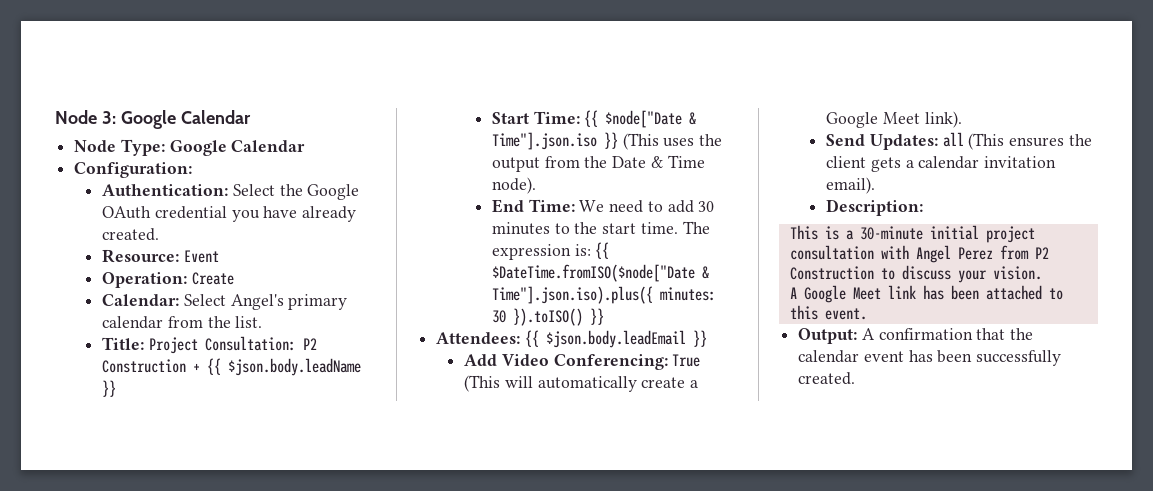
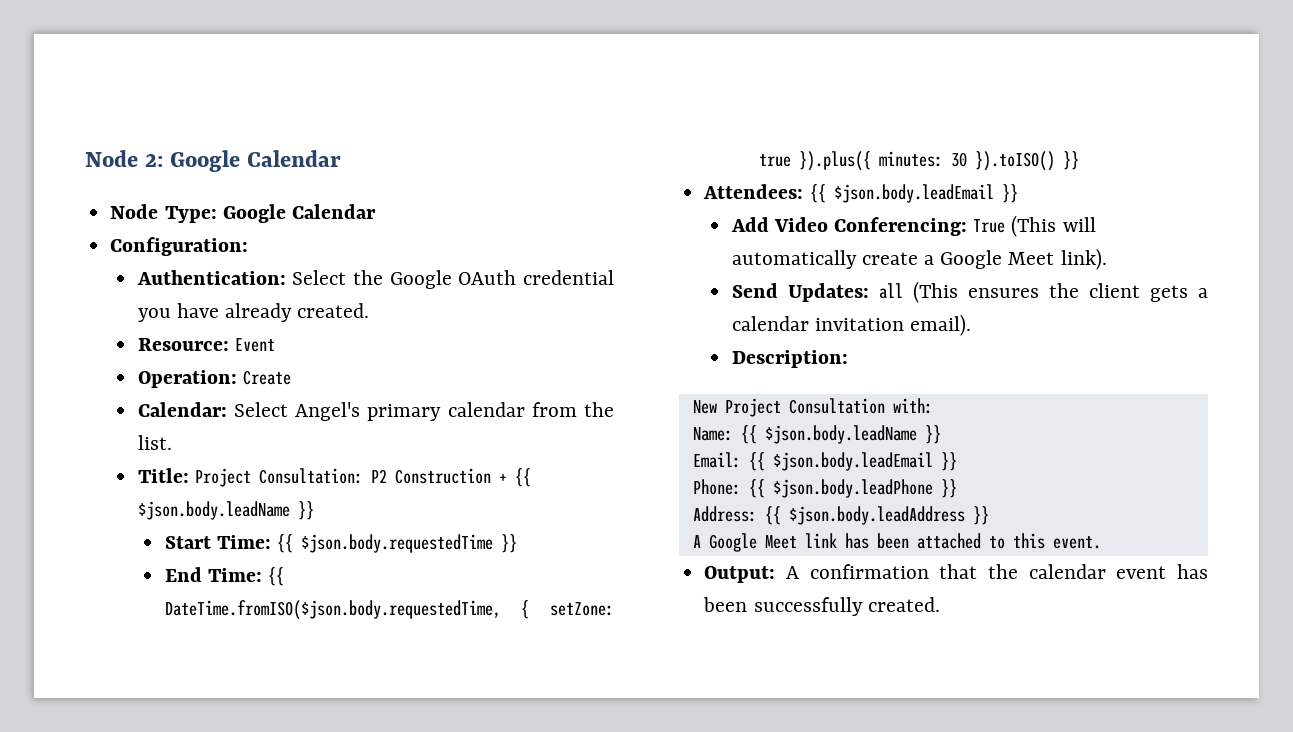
[55,110,116,124] Node 3: -> [85,150,164,167] Node 2:
[605,110,697,128] [491,132,723,150] [491,155,705,172] [491,177,536,194] [491,199,715,213] [491,221,710,235] [491,242,610,260] [491,264,709,282] [491,286,653,304] $node["Date & Time"].json.iso }} (This uses the output from the Date & Time node). // End Time: We need to add 30 minutes to the start time. The expression is: {{ $DateTime.fromISO($node["Date & Time"].json.iso).plus({ -> [301,534,518,553] [164,567,285,586] [164,600,614,620] [758,151,871,171] $json.body.requestedTime }} // End Time: {{ DateTime.fromISO($json.body.requestedTime, { setZone: true }).plus({
[789,225,1035,243] [789,245,1049,263] [789,265,1042,283] This is a 30-minute initial project consultation with Angel Perez from P2 Construction to discuss your vision. -> [692,398,933,417] [692,425,941,444] [692,452,957,471] [692,479,957,498] [692,506,989,525] New Project Consultation with: // Name: {{ $json.body.leadName }} // Email: {{ $json.body.leadEmail }} // Phone: {{ $json.body.leadPhone }} // Address: {{ $json.body.leadAddress }}

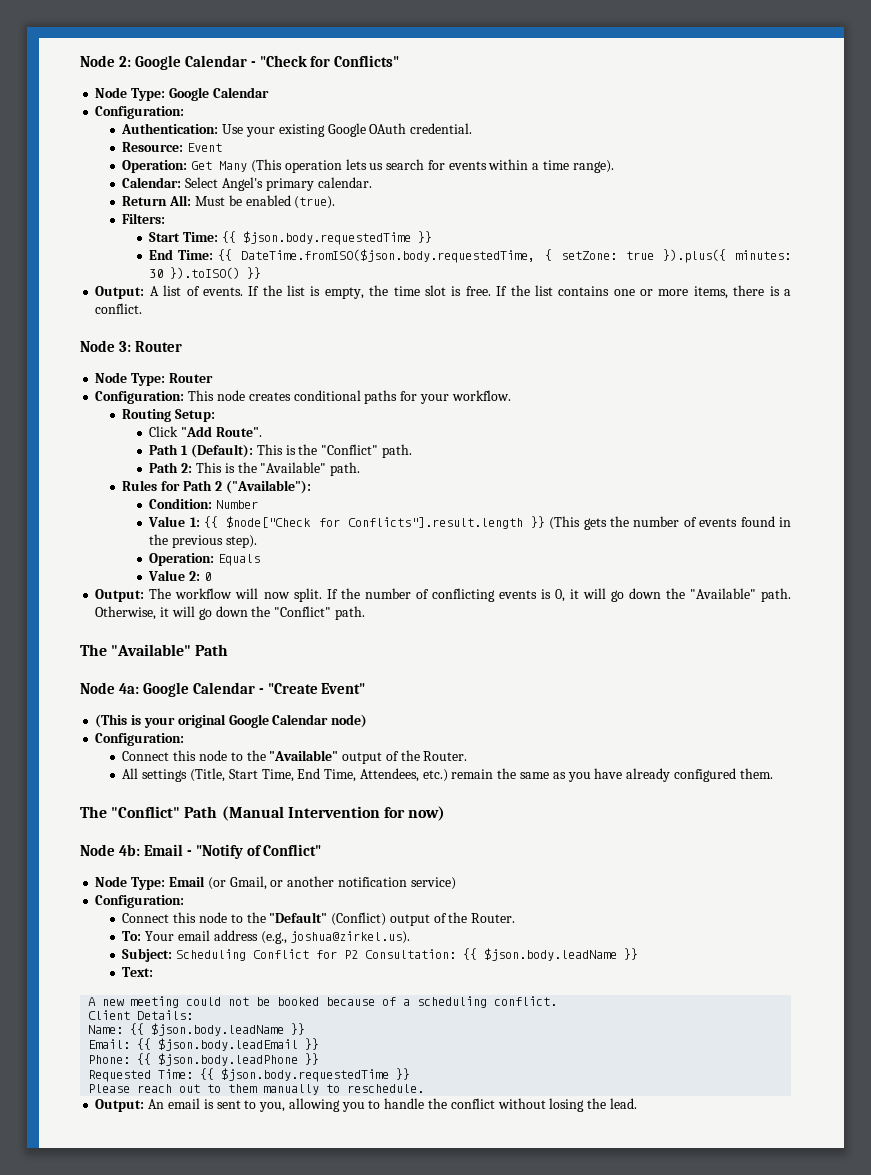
(342, 158) none -> [250,55,400,67] - "Check for Conflicts"
[292,270,614,289] [137,303,370,322] [137,338,275,352] [137,370,291,388] [137,402,614,421] [137,435,172,450] [137,468,531,487] [137,501,314,520] Select the Google OAuth credential you have already created. // Resource: Event // Operation: Create // Calendar: Select Angel's primary calendar from the list. // Title: Project Consultation: P2 Construction + {{ $json.body.leadName }} -> [222,123,473,137] [122,142,223,152] [122,159,614,173] [122,177,372,191] [122,195,336,209] [122,213,166,224] Use your existing Google OAuth credential. // Resource: Event // Operation: Get Many (This operation lets us search for events within a time range). // Calendar: Select Angel's primary calendar. // Return All: Must be enabled (true). // Filters:
[703,184,1018,203] [730,215,1096,237] [731,248,1107,270] [731,281,1208,303] [731,314,971,336] [731,350,848,368] [692,398,933,417] Attendees: {{ $json.body.leadEmail }} // Add Video Conferencing: True (This will automatically create a Google Meet link). // Send Updates: all (This ensures the client gets a calendar invitation email). // Description: // New Project Consultation with: -> [95,285,792,299] [95,303,143,314] [80,340,182,352] [95,372,213,386] [95,390,511,404] [122,409,216,422] [149,426,263,437] [149,444,412,458] [149,462,361,476] [122,480,311,494] [149,498,259,509] [148,516,792,530] [149,534,258,548] [149,553,261,566] [148,570,212,581] [95,588,791,602] [95,606,365,620] [80,644,229,656] [80,682,366,697] [95,714,368,728] [95,733,185,746] [122,750,468,764] [122,768,773,782] [80,806,446,821] [80,844,322,859] [95,876,456,890] [95,895,185,908] [122,912,516,926] [122,930,411,944] [122,948,639,962] [122,967,154,977] [88,996,558,1008] [88,1010,194,1020] Output: A list of events. If the list is empty, the time slot is free. If the list contains one or more items, there is a conflict. // Node 3: Router // Node Type: Router // Configuration: This node creates conditional paths for your workflow. // Routing Setup: // Click "Add Route". // Path 1 (Default): This is the "Conflict" path. // Path 2: This is the "Available" path. // Rules for Path 2 ("Available"): // Condition: Number // Value 1: {{ $node["Check for Conflicts"].result.length }} (This gets the number of events found in the previous step). // Operation: Equals // Value 2: 0 // Output: The workflow will now split. If the number of conflicting events is 0, it will go down the "Available" path. Otherwise, it will go down the "Conflict" path. // The "Available" Path // Node 4a: Google Calendar - "Create Event" // (This is your original Google Calendar node) // Configuration: // Connect this node to the "Available" output of the Router. // All settings (Title, Start Time, End Time, Attendees, etc.) remain the same as you have already configured them. // The "Conflict" Path (Manual Intervention for now) // Node 4b: Email - "Notify of Conflict" // Node Type: Email (or Gmail, or another notification service) // Configuration: // Connect this node to the "Default" (Conflict) output of the Router. // To: Your email address (e.g., joshua@zirkel.us). // Subject: Scheduling Conflict for P2 Consultation: {{ $json.body.leadName }} // Text: // A new meeting could not be booked because of a scheduling conflict. // Client Details:
[692,506,989,525] [692,533,1101,552] [704,564,1208,583] [703,597,940,616] Address: {{ $json.body.leadAddress }} // A Google Meet link has been attached to this event. // Output: A confirmation that the calendar event has been successfully created. -> [88,1068,411,1082] [88,1084,425,1095] [95,1098,637,1112] Requested Time: {{ $json.body.requestedTime }} // Please reach out to them manually to reschedule. // Output: An email is sent to you, allowing you to handle the conflict without losing the lead.

